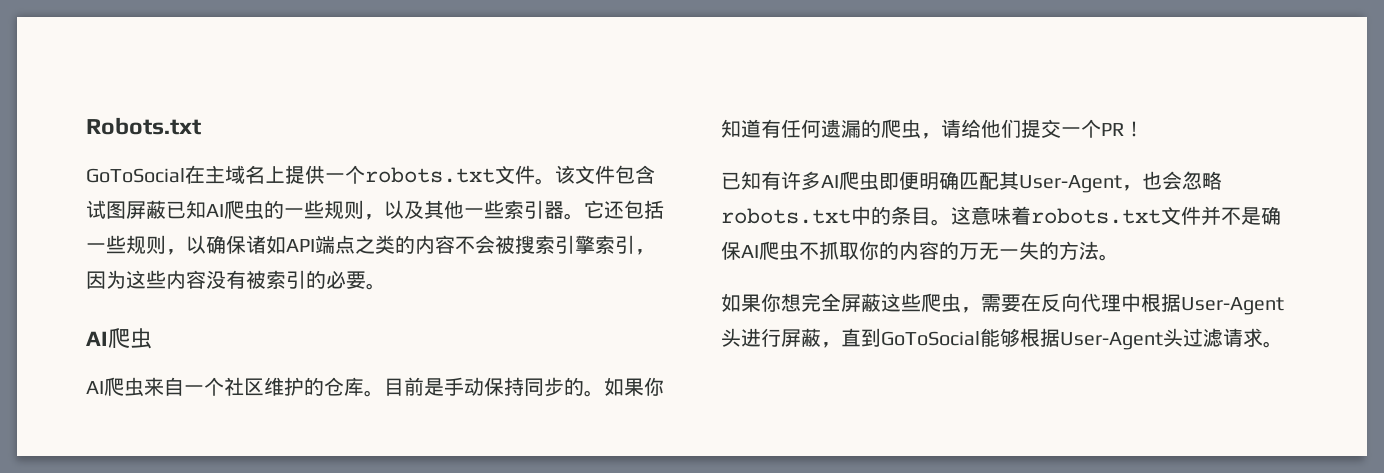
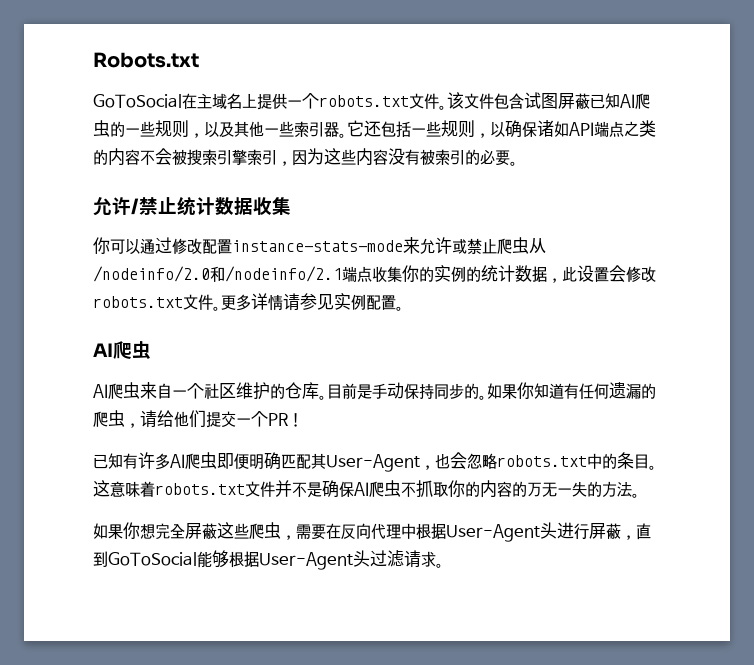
(386, 286) none -> [93,196,291,216] [93,237,546,255] [93,265,656,283] [93,293,404,311] // 允许/禁止统计数据收集 // 你可以通过修改配置instance-stats-mode来允许或禁止爬虫从/nodeinfo/2.0和/nodeinfo/2.1端点收集你的实例的统计数据，此设置会修改robots.txt文件。更多详情请参见实例配置。

